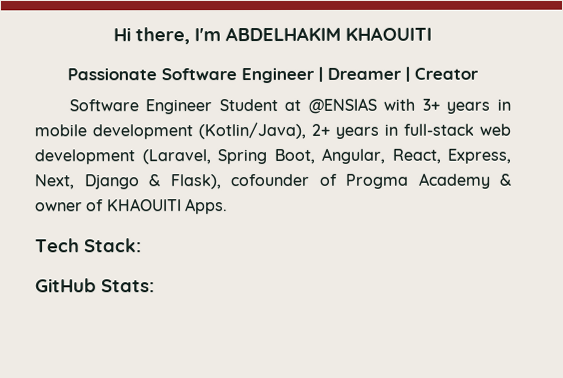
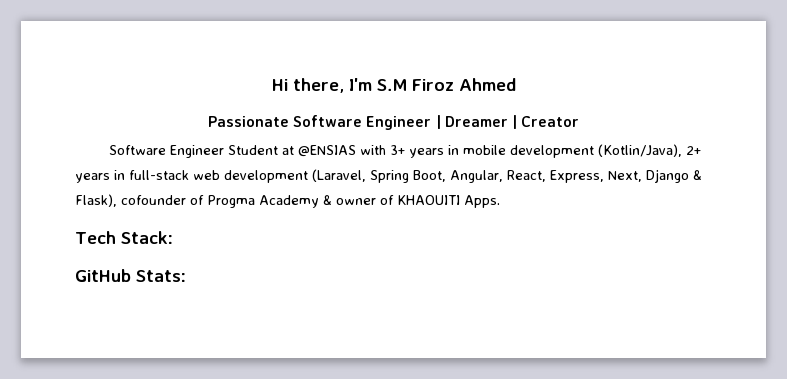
[225,26,432,42] ABDELHAKIM KHAOUITI -> [376,78,516,91] S.M Firoz Ahmed

